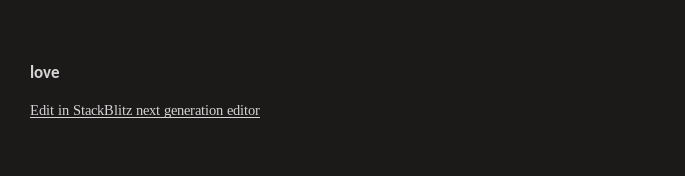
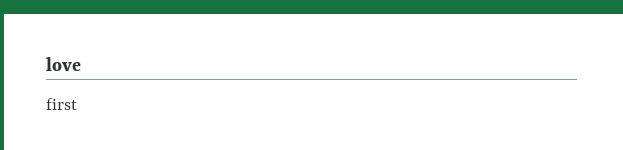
[30,105,260,118] Edit in StackBlitz next generation editor -> [46,98,77,110] first

